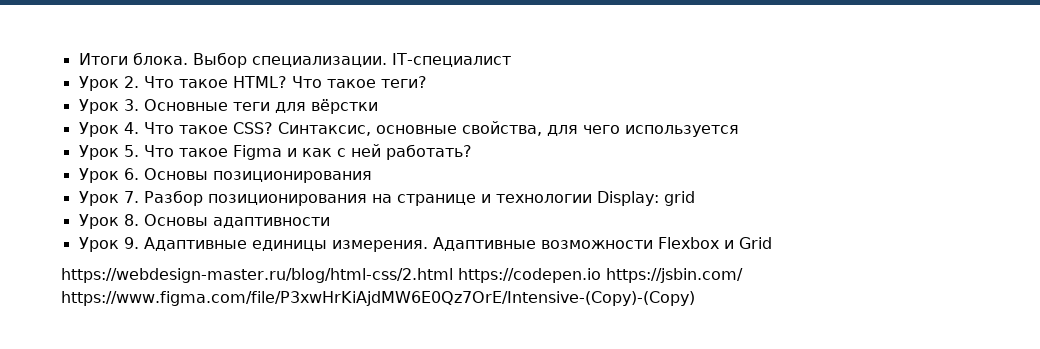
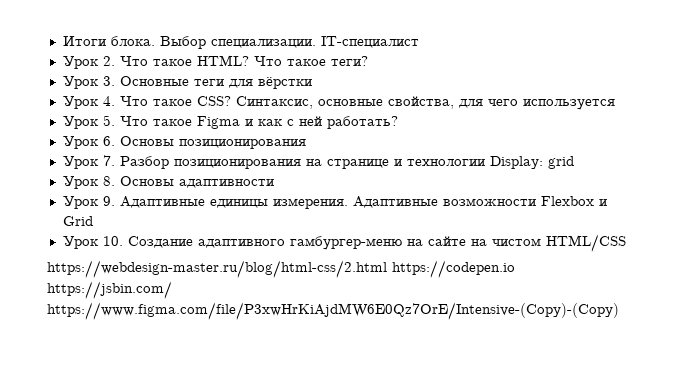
(772, 243) none -> [62,234,626,252] // Урок 10. Создание адаптивного гамбургер-меню на сайте на чистом HTML/CSS

